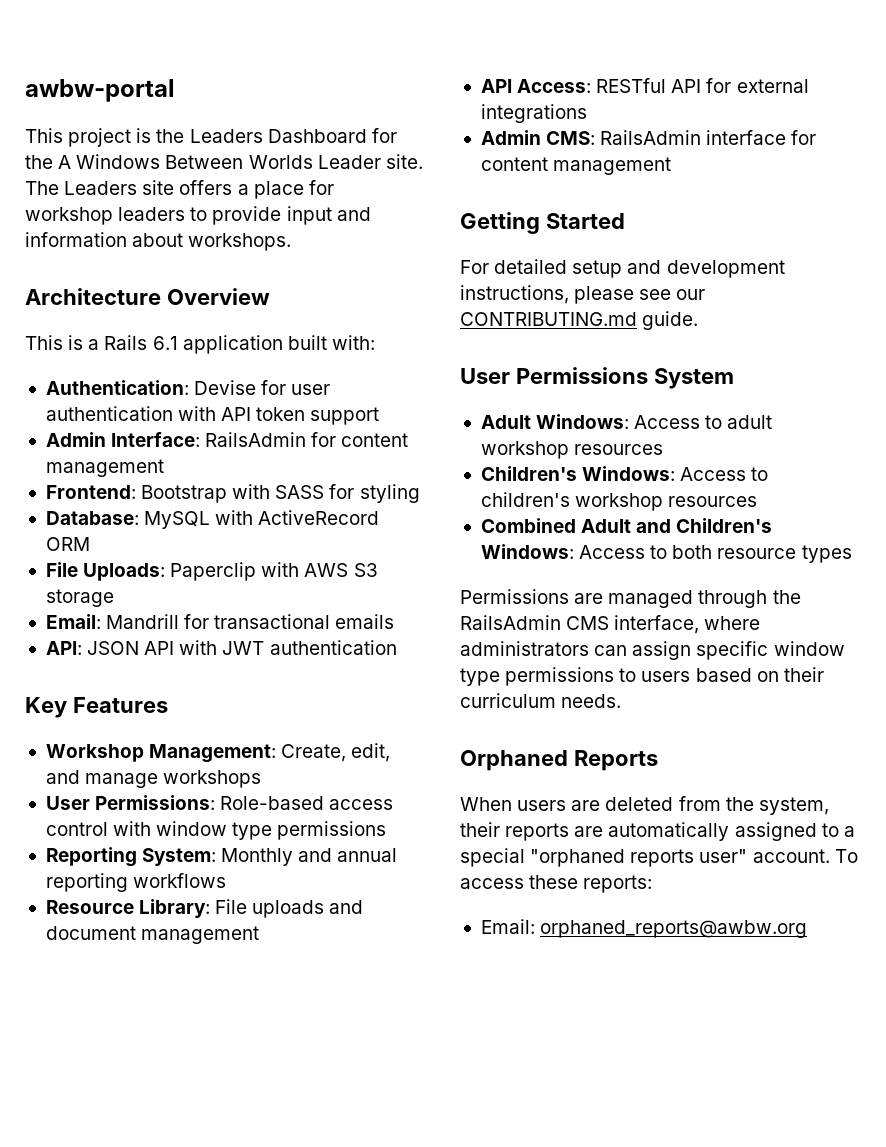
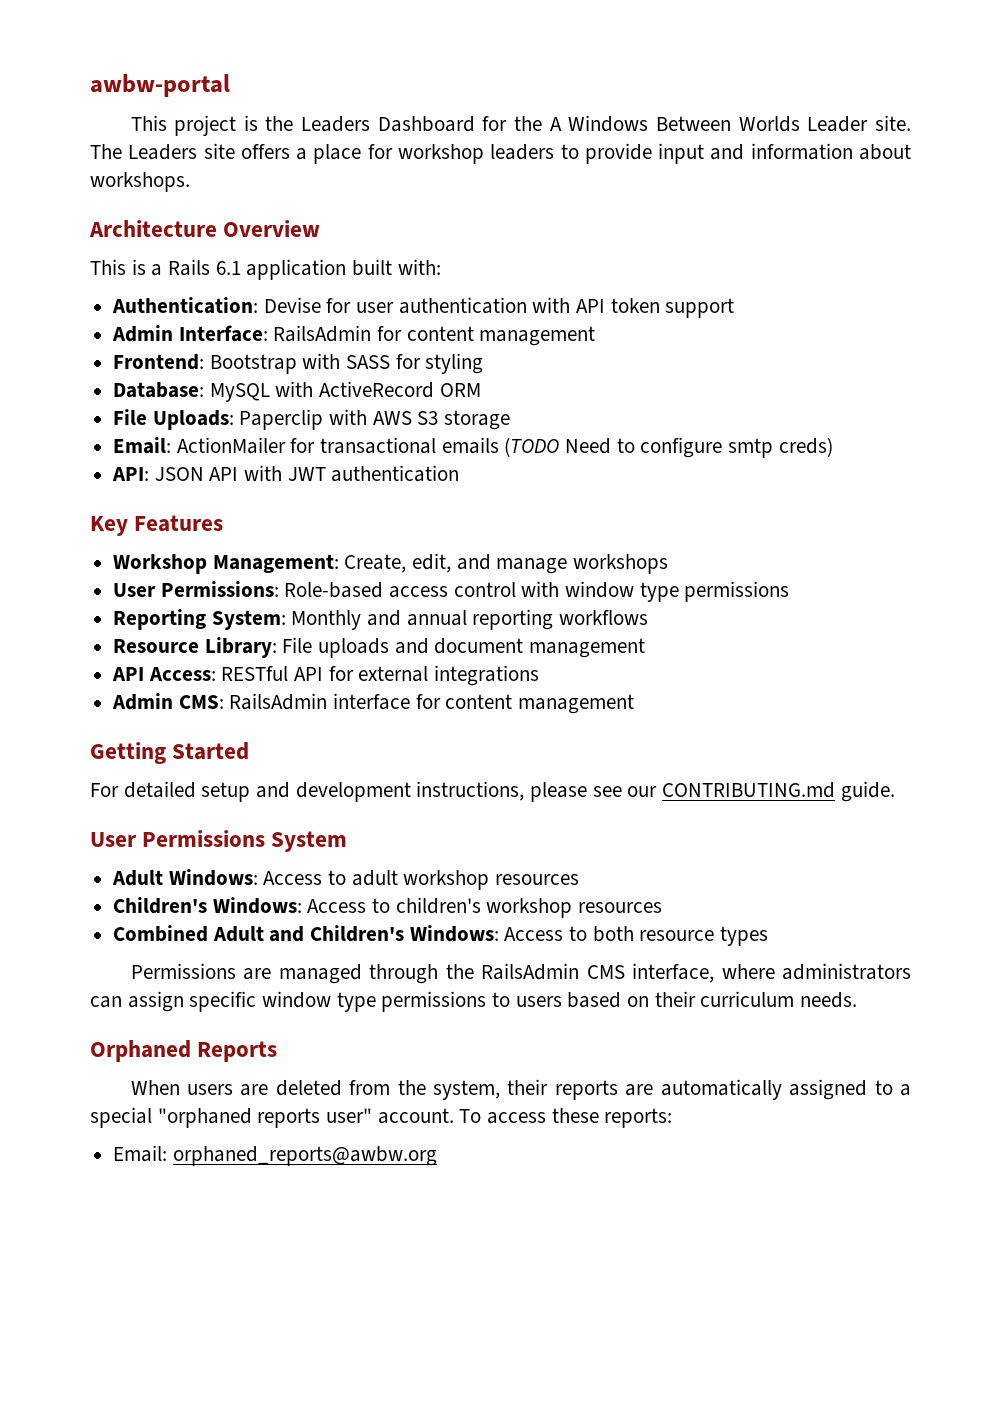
[106,614,180,629] Mandrill -> [176,437,286,454] ActionMailer
(395, 621) none -> [504,437,833,458] (TODO Need to configure smtp creds)

